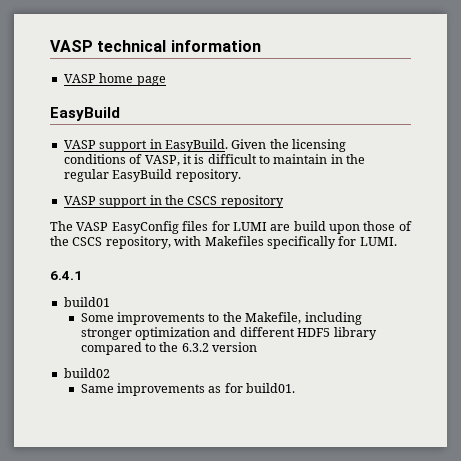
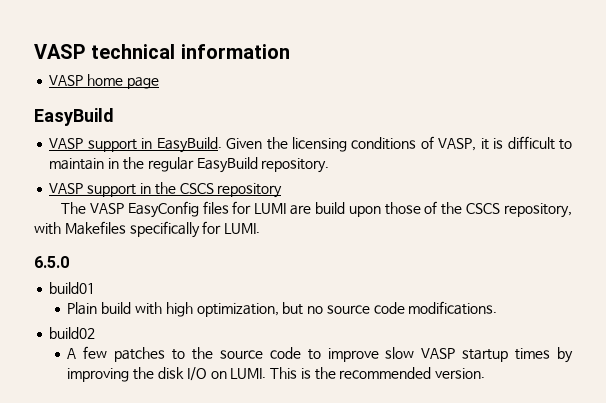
[50,271,82,280] 6.4.1 -> [34,256,69,268] 6.5.0
[80,312,362,325] [80,327,377,340] [80,342,258,355] [63,368,110,378] [80,383,296,396] Some improvements to the Makefile, including stronger optimization and different HDF5 library compared to the 6.3.2 version // build02 // Same improvements as for build01. -> [67,301,498,317] [49,327,96,339] [67,346,573,363] [67,367,486,382] Plain build with high optimization, but no source code modifications. // build02 // A few patches to the source code to improve slow VASP startup times by improving the disk I/O on LUMI. This is the recommended version.

